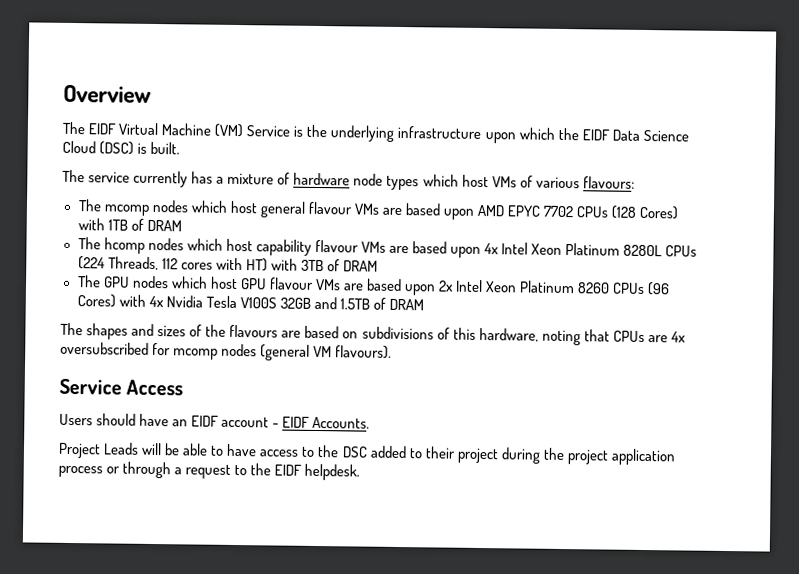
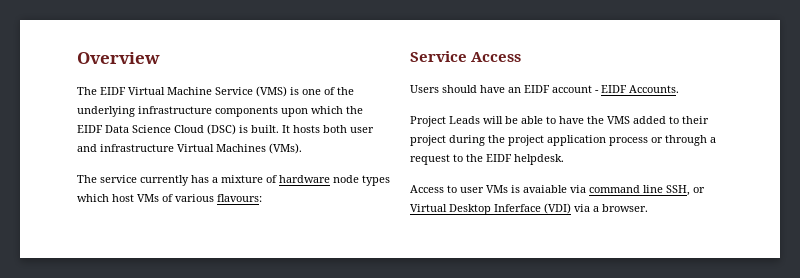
[214,123,304,138] (VM) Service is -> [215,86,335,97] Service (VMS) is one of
(482, 132) none -> [215,106,278,117] components
(181, 148) none -> [282,125,374,133] [77,143,302,154] It hosts both user and infrastructure Virtual Machines (VMs).
[77,199,680,220] [77,218,182,232] [77,237,698,258] [77,256,378,272] [76,275,671,296] [76,294,425,311] [60,322,686,346] [60,341,393,361] // The mcomp nodes which host general flavour VMs are based upon AMD EPYC 7702 CPUs (128 Cores) with 1TB of DRAM // The hcomp nodes which host capability flavour VMs are based upon 4x Intel Xeon Platinum 8280L CPUs (224 Threads, 112 cores with HT) with 3TB of DRAM // The GPU nodes which host GPU flavour VMs are based upon 2x Intel Xeon Platinum 8260 CPUs (96 Cores) with 4x Nvidia Tesla V100S 32GB and 1.5TB of DRAM // The shapes and sizes of the flavours are based on subdivisions of this hardware, noting that CPUs are 4x oversubscribed for mcomp nodes (general VM flavours). -> (262, 198) none
[259,445,368,458] access to the DSC -> [587,116,630,124] the VMS
(361, 472) none -> [410,185,705,196] [410,203,648,215] // Access to user VMs is avaiable via command line SSH, or Virtual Desktop Inferface (VDI) via a browser.

